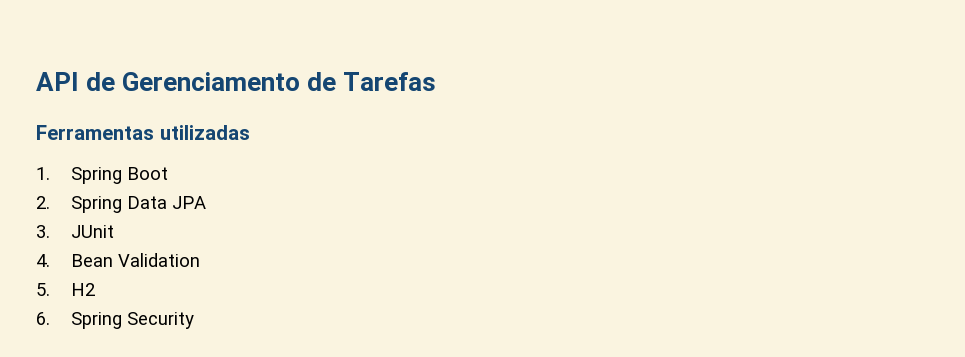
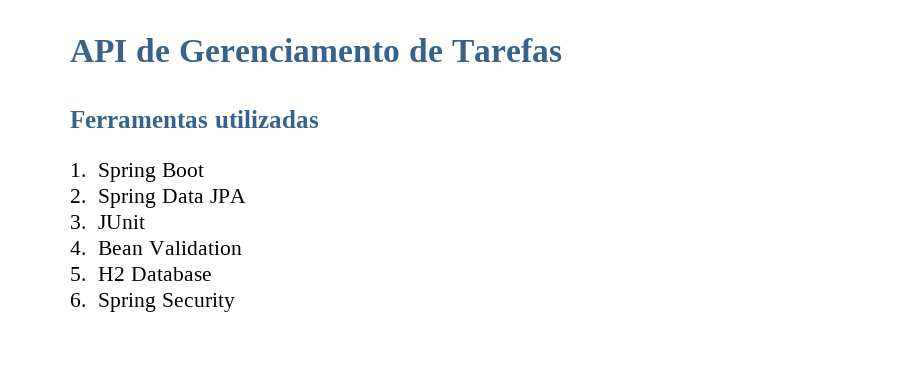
(96, 289) none -> [130,267,212,281] Database

